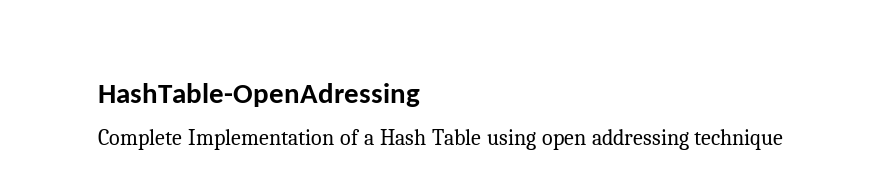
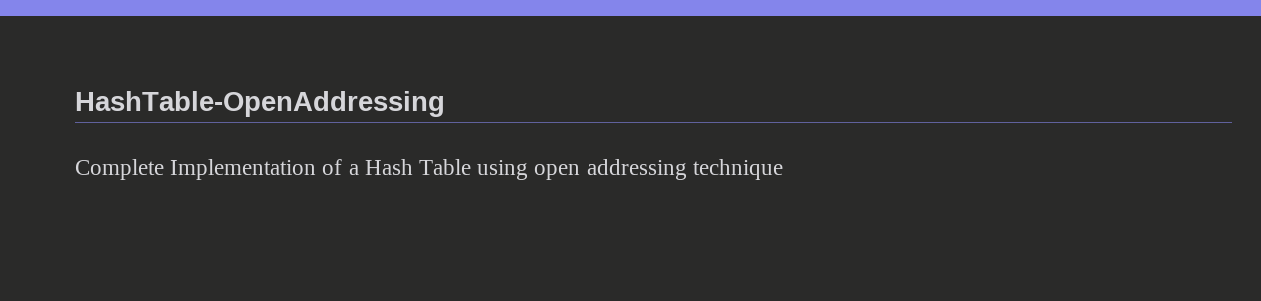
[98,83,420,107] HashTable-OpenAdressing -> [75,91,445,117] HashTable-OpenAddressing

